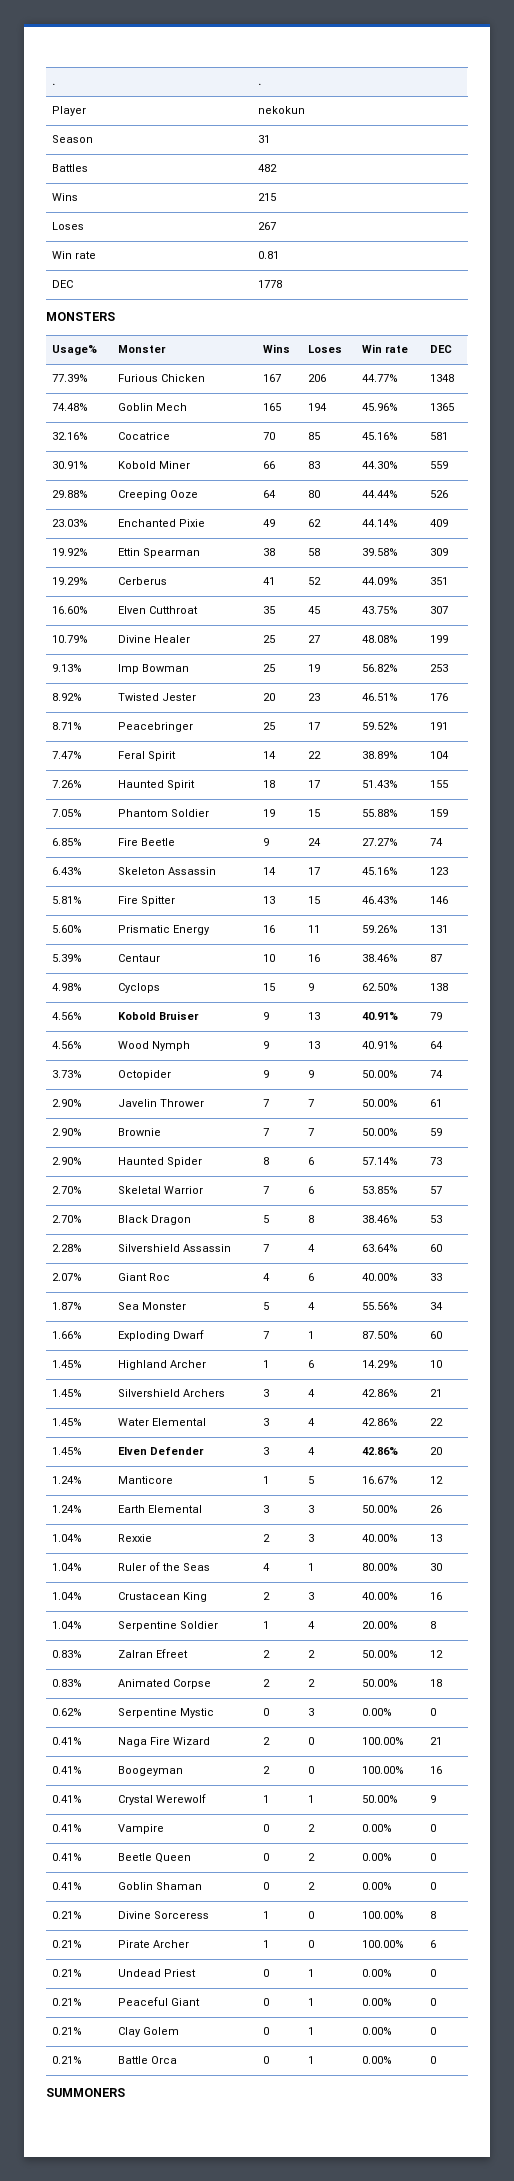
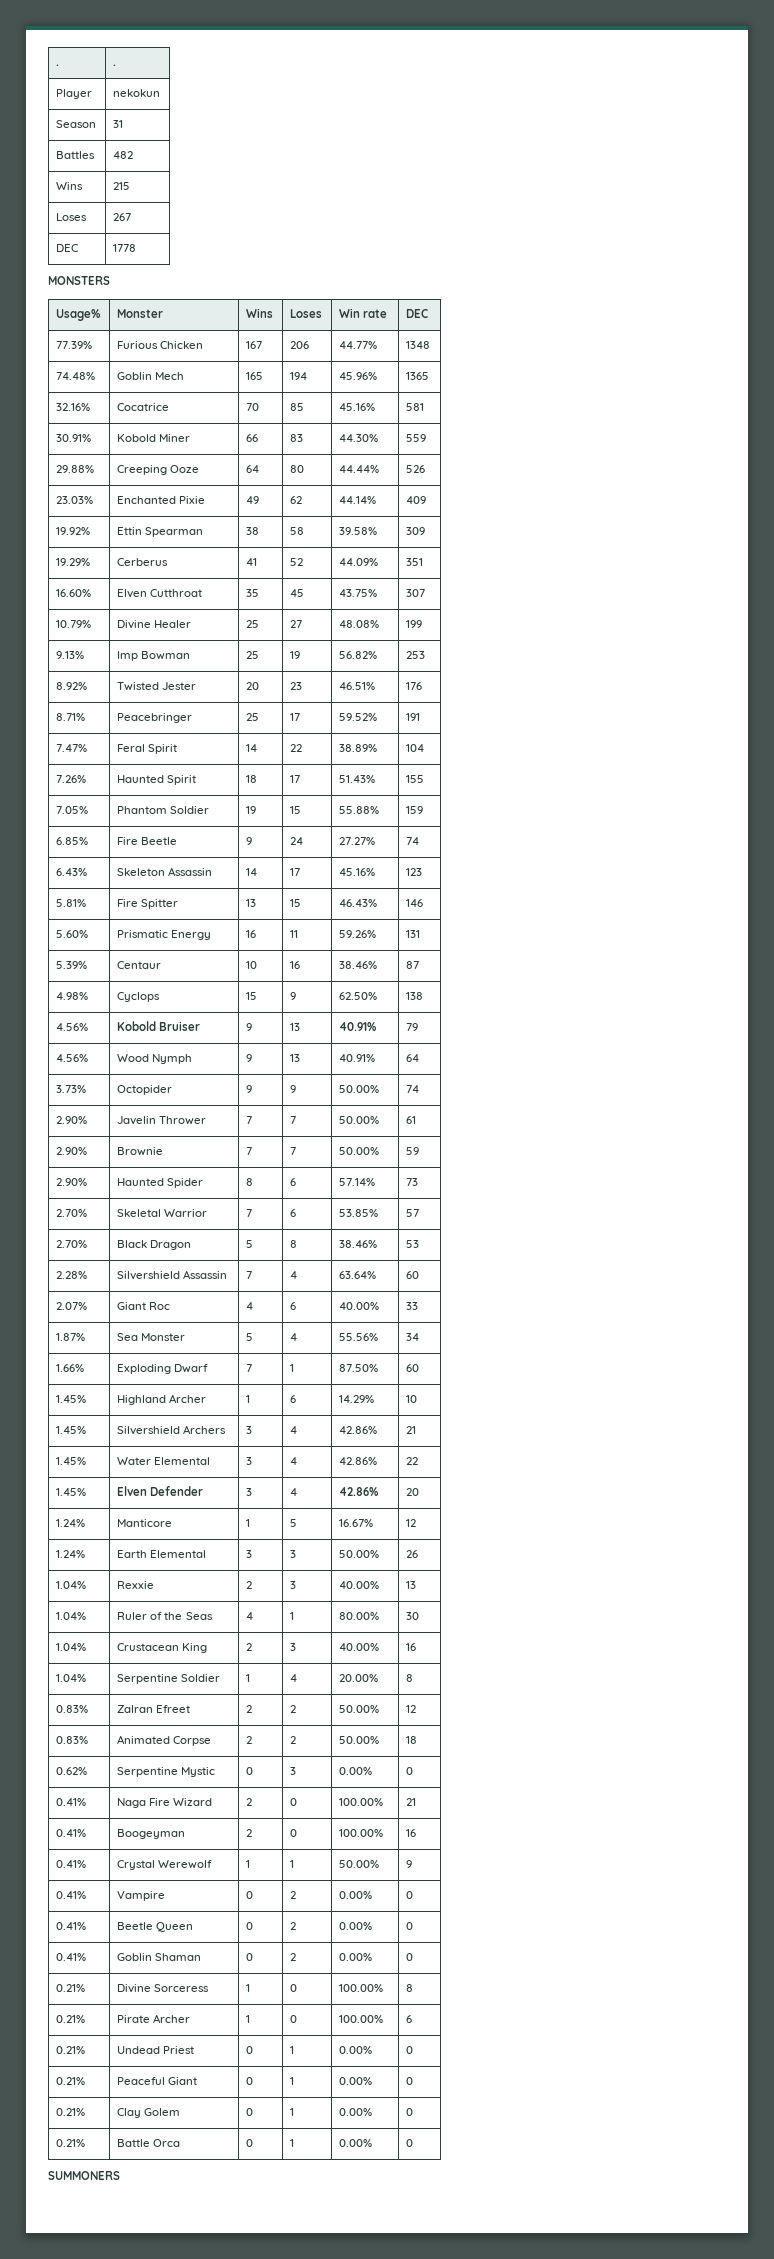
[52,251,97,259] [258,251,280,259] // Win rate | 0.81 -> (132, 217) none

